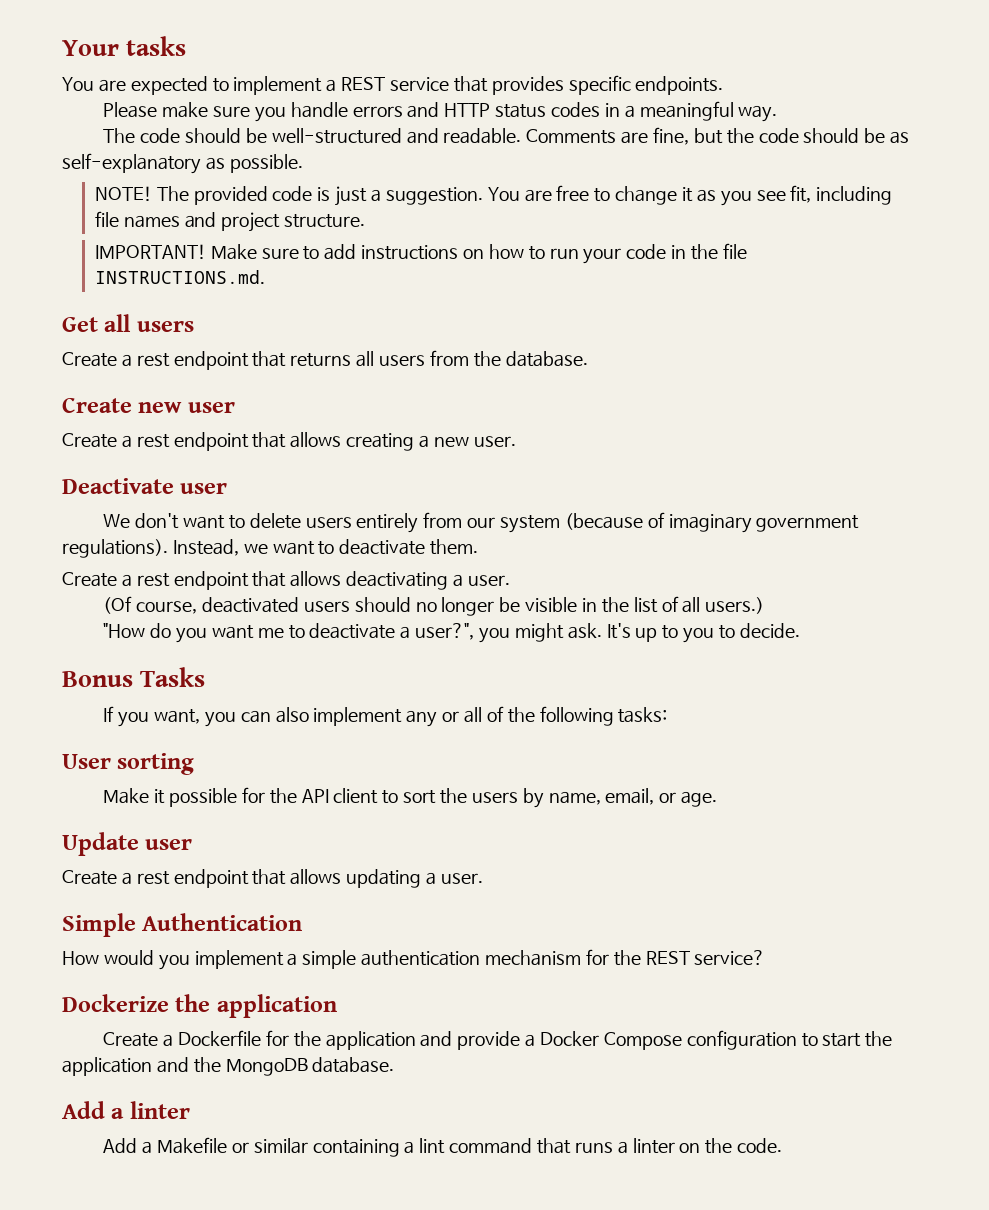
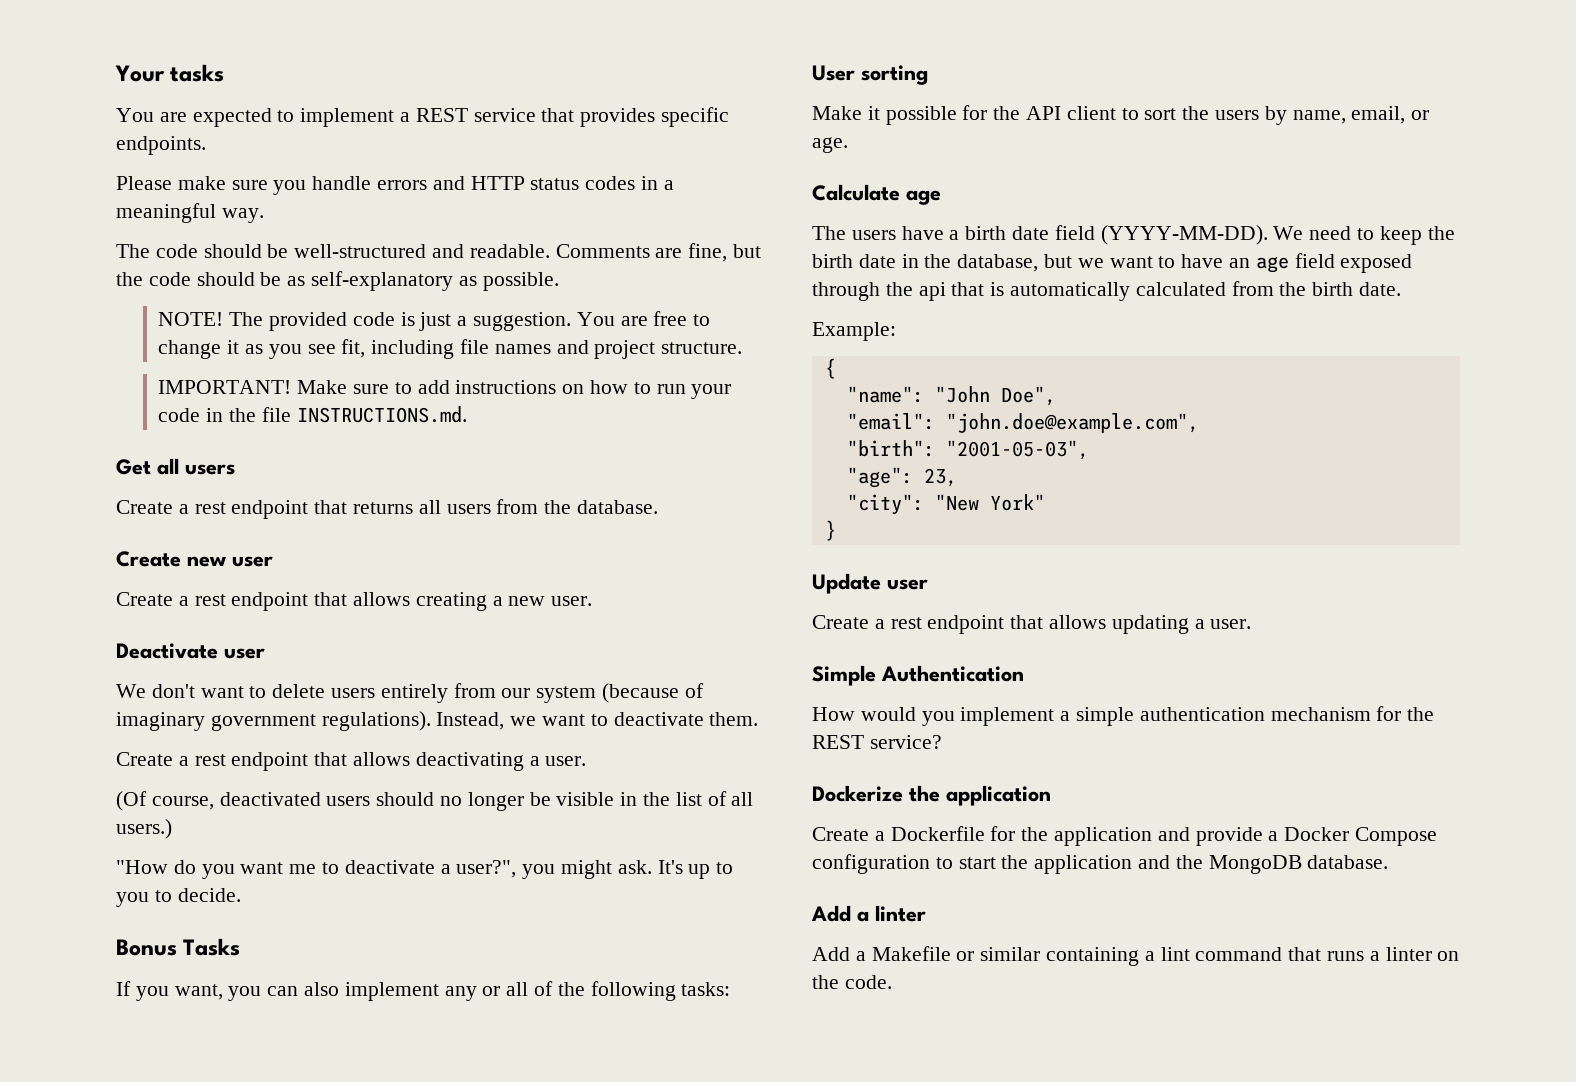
(718, 799) none -> [812,184,941,205] [812,225,1455,245] [812,253,1413,273] [812,281,1402,301] [812,322,896,341] [824,358,836,379] [846,386,1056,406] [846,413,1199,433] [846,440,1089,460] [846,467,957,488] [846,494,1045,515] [824,520,836,541] // Calculate age // The users have a birth date field (YYYY-MM-DD). We need to keep the birth date in the database, but we want to have an age field exposed through the api that is automatically calculated from the birth date. // Example: // { // "name": "John Doe", // "email": "john.doe@example.com", // "birth": "2001-05-03", // "age": 23, // "city": "New York" // }

